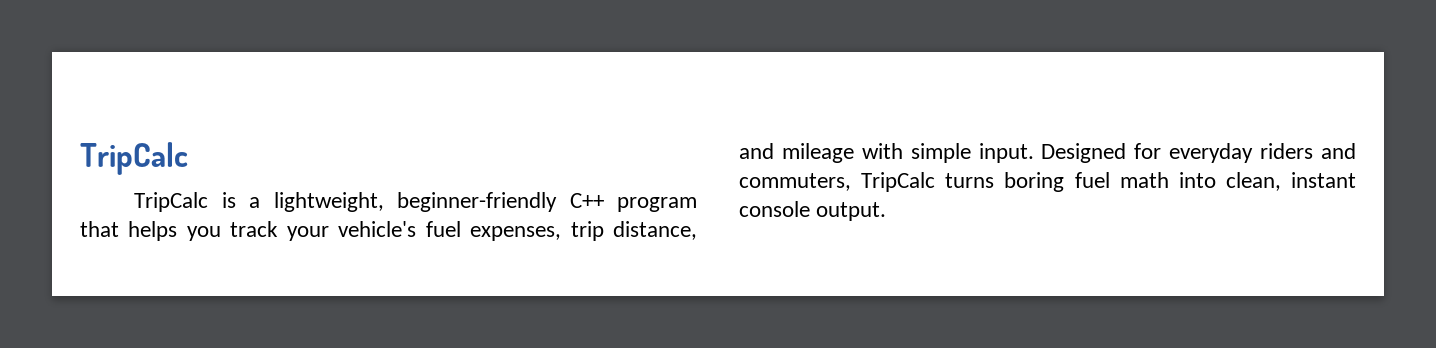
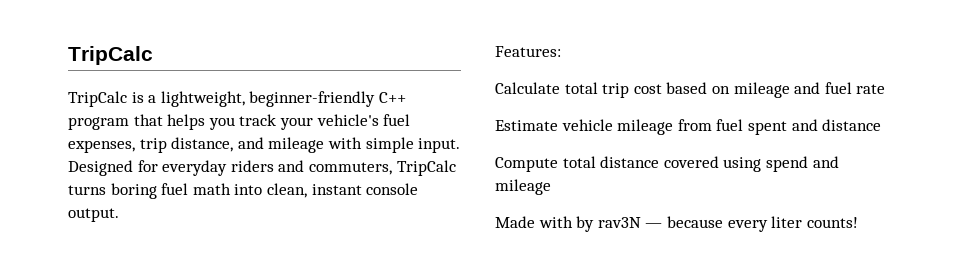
(887, 211) none -> [495,46,561,57] [495,82,886,98] [495,119,882,135] [495,156,839,172] [495,179,551,195] [495,216,858,232] // Features: // Calculate total trip cost based on mileage and fuel rate // Estimate vehicle mileage from fuel spent and distance // Compute total distance covered using spend and mileage // Made with by rav3N — because every liter counts!

